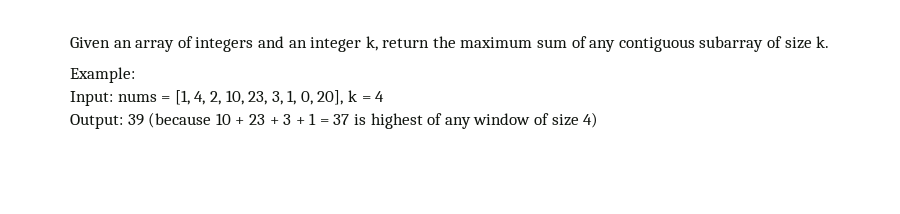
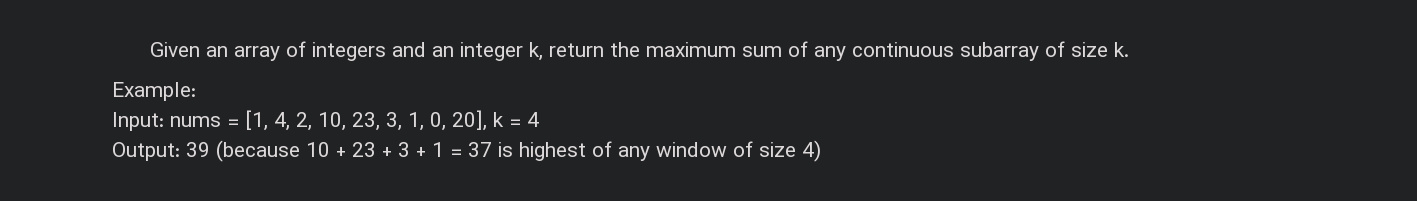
[618,37,695,52] contiguous -> [851,42,954,57] continuous

